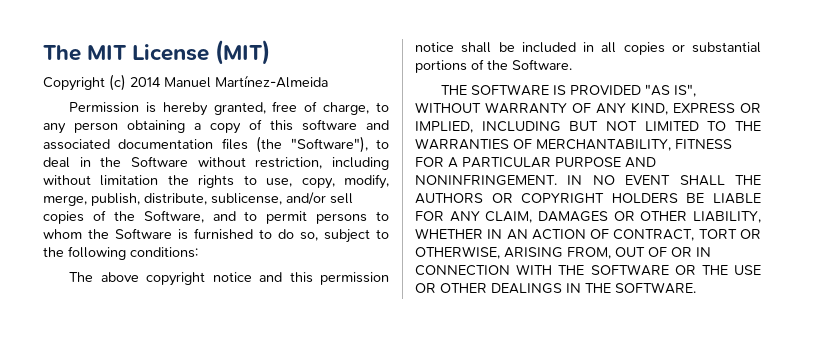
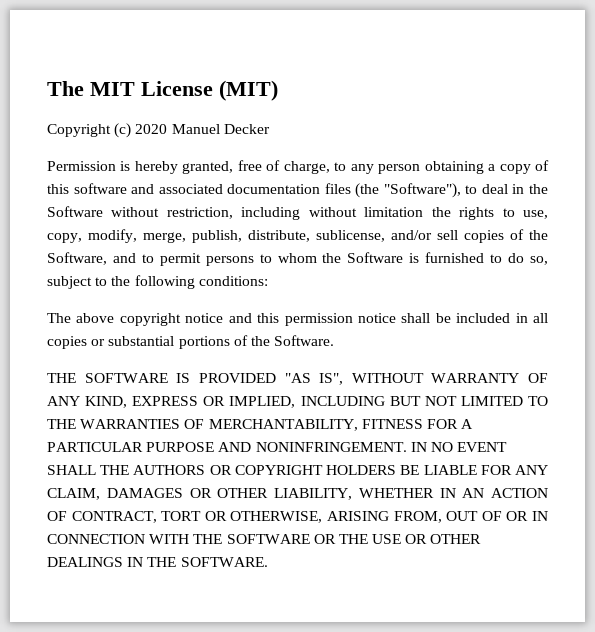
[130,75,328,88] 2014 Manuel Martínez-Almeida -> [135,124,270,134] 2020 Manuel Decker

